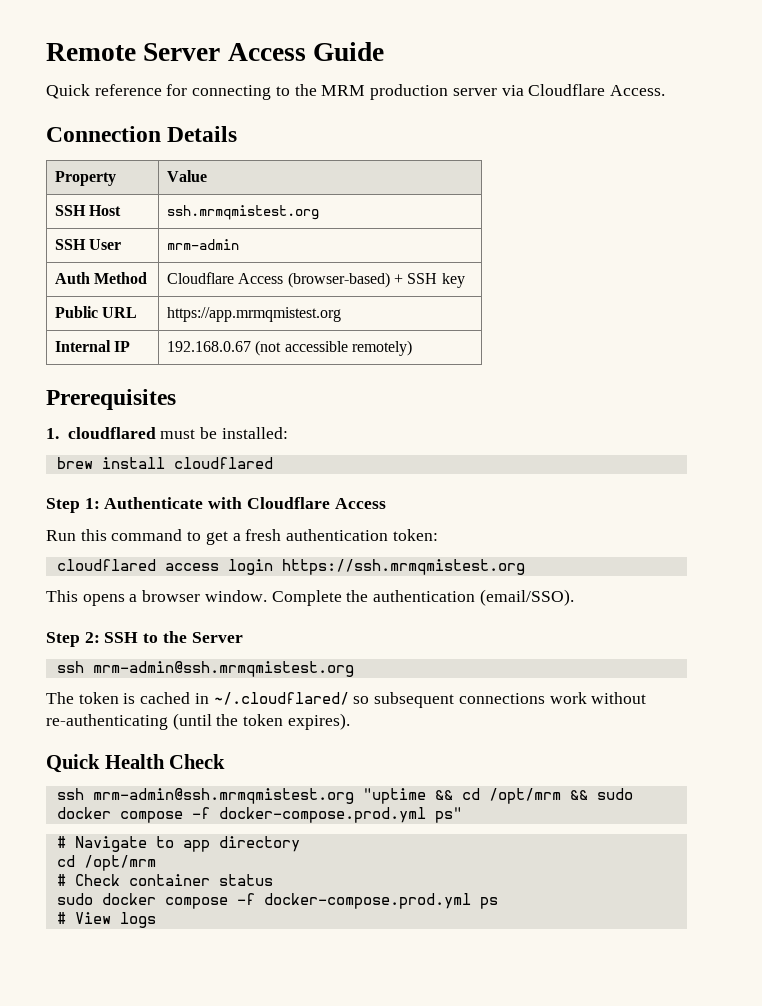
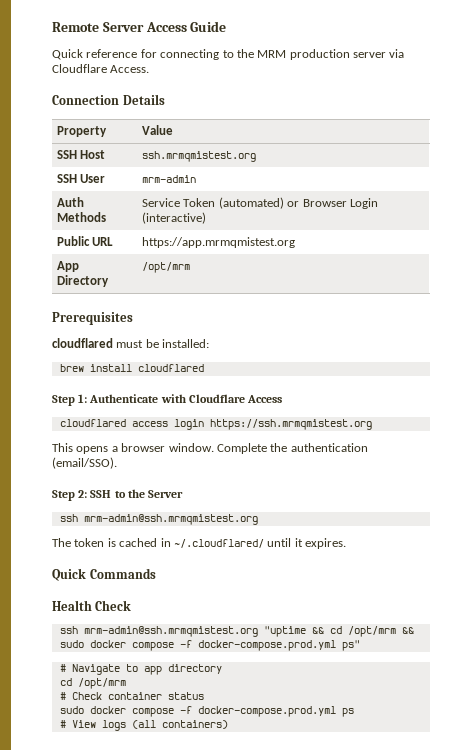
[94,272,148,284] [166,272,465,288] [54,306,138,318] [166,307,341,322] [54,340,131,352] [166,340,412,356] Method | Cloudflare Access (browser-based) + SSH key // Public URL | https://app.mrmqmistest.org // Internal IP | 192.168.0.67 (not accessible remotely) -> [57,212,107,222] [142,197,378,209] [142,212,207,224] [57,236,114,246] [142,237,296,248] [57,261,80,272] [57,275,110,287] [142,262,191,273] Methods | Service Token (automated) or Browser Login (interactive) // Public URL | https://app.mrmqmistest.org // App Directory | /opt/mrm
[46,428,59,439] 1. -> (133, 318) none
[46,529,438,545] // Run this command to get a fresh authentication token: -> (283, 399) none
[353,692,647,708] [46,713,350,730] [46,754,100,773] so subsequent connections work without re-authenticating (until the token expires). // Quick -> [267,538,346,549] [52,568,156,581] until it expires. // Quick Commands //
(156, 920) none -> [131,720,228,729] (all containers)

